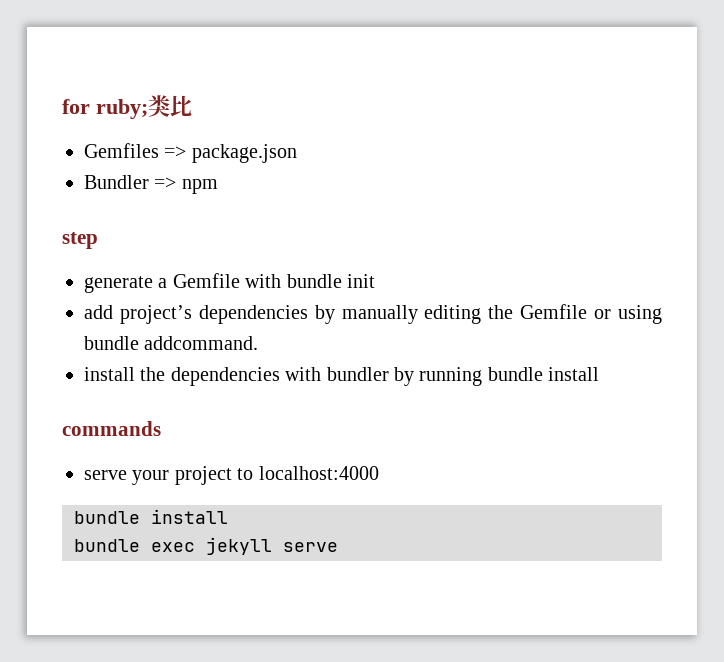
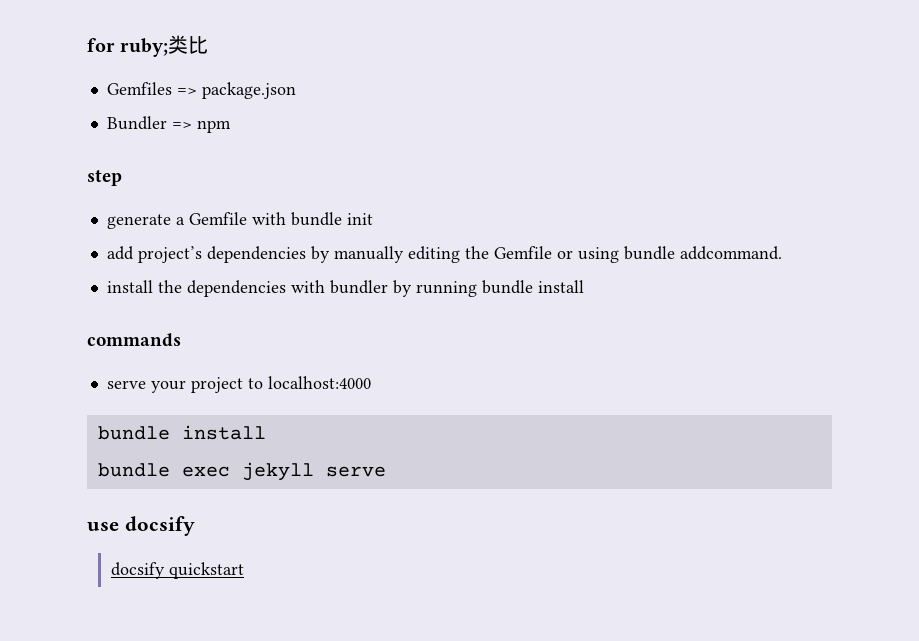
(338, 547) none -> [87,516,195,536] [110,562,244,579] // use docsify // docsify quickstart

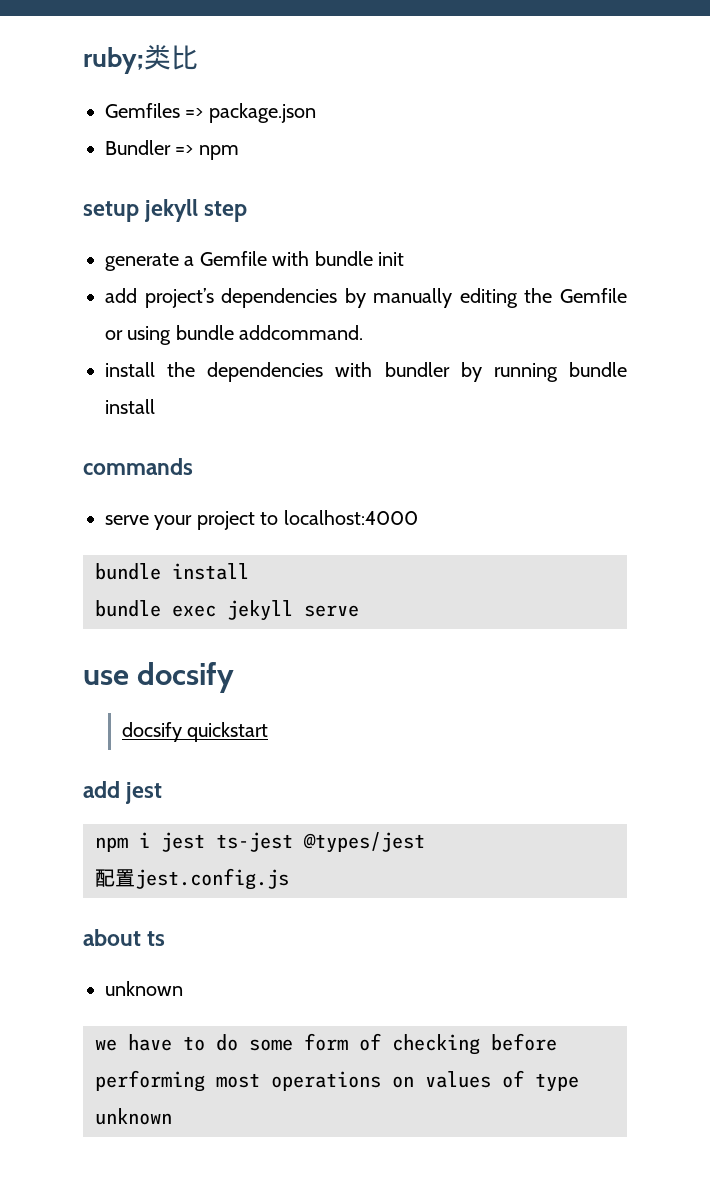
[87,38,115,52] for -> (83, 60) none
(231, 126) none -> [83,199,199,222] setup jekyll
(244, 570) none -> [83,781,163,804] [95,832,425,853] [95,868,289,890] [83,929,166,946] [105,981,183,996] [95,1033,557,1055] [95,1070,579,1092] [95,1108,172,1125] // add jest // npm i jest ts-jest @types/jest // 配置jest.config.js // about ts // unknown // we have to do some form of checking before performing most operations on values of type unknown

